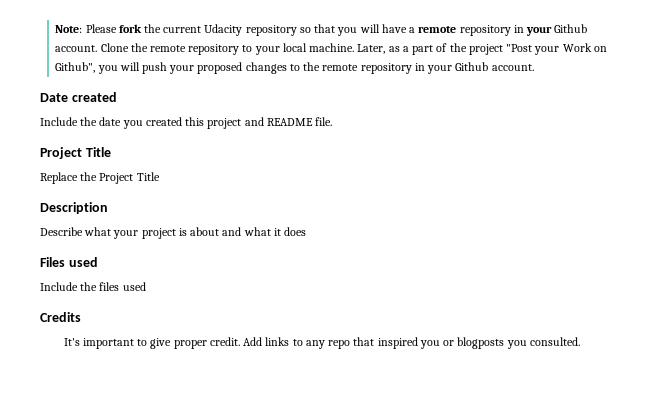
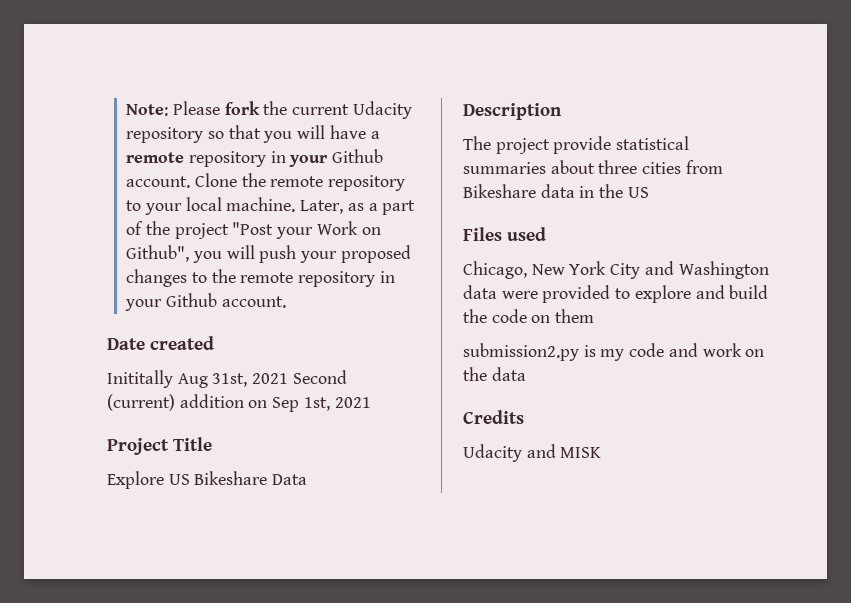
[40,117,333,129] [40,147,111,159] [40,172,160,184] [40,202,108,214] [40,227,307,239] [40,257,98,267] [40,282,146,291] [40,312,81,322] [63,337,580,349] Include the date you created this project and README file. // Project Title // Replace the Project Title // Description // Describe what your project is about and what it does // Files used // Include the files used // Credits // It's important to give proper credit. Add links to any repo that inspired you or blogposts you consulted. -> [107,370,347,388] [107,394,371,412] [107,437,213,455] [107,471,308,489] [463,103,562,120] [463,136,690,154] [463,160,723,174] [463,184,649,198] [463,227,547,241] [463,261,769,279] [463,285,769,303] [463,309,595,323] [463,343,765,361] [463,367,526,381] [463,410,524,424] [463,444,602,462] Inititally Aug 31st, 2021 Second (current) addition on Sep 1st, 2021 // Project Title // Explore US Bikeshare Data // Description // The project provide statistical summaries about three cities from Bikeshare data in the US // Files used // Chicago, New York City and Washington data were provided to explore and build the code on them // submission2.py is my code and work on the data // Credits // Udacity and MISK

